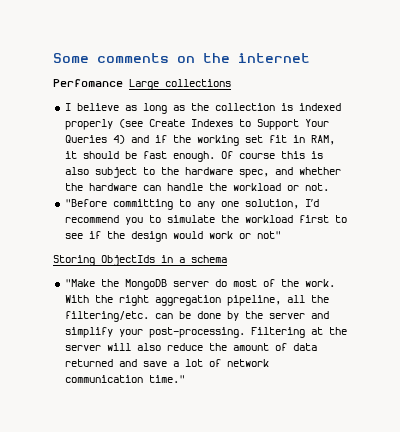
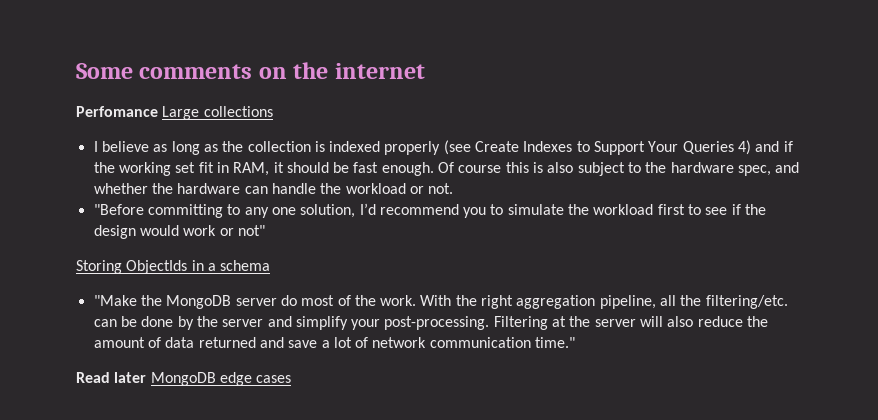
(185, 379) none -> [76,372,292,386] // Read later MongoDB edge cases

